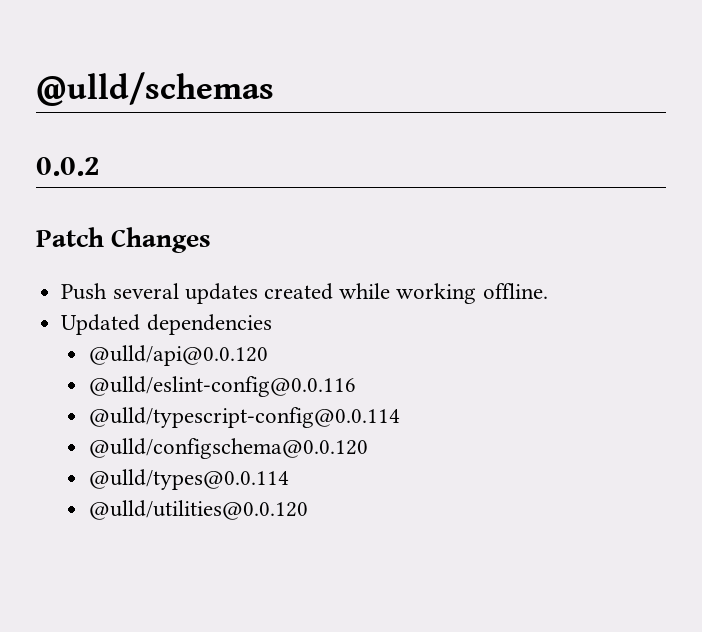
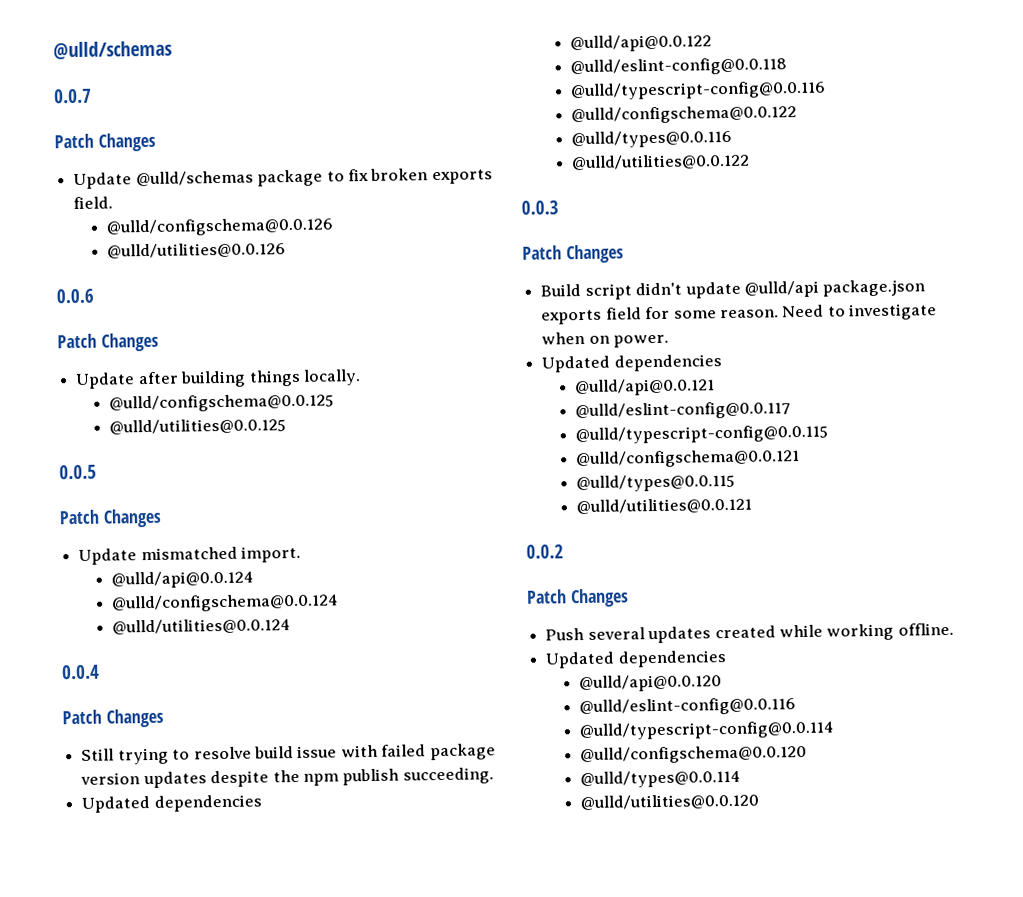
[36,72,274,106] @ulld/schemas -> [53,40,172,60] [54,88,92,104] [54,132,156,152] [73,168,493,190] [73,196,114,210] [105,217,334,237] [106,242,286,259] [56,288,94,304] [57,332,159,352] [75,369,361,389] [108,393,334,413] [108,418,286,435] [59,464,97,480] [59,508,162,528] [78,545,302,565] [110,570,254,589] [111,593,339,613] [111,618,291,635] [61,664,100,680] [62,708,164,728] [81,743,496,765] [80,767,494,789] [81,794,262,813] [569,34,712,53] [569,57,787,77] [569,80,826,101] [570,105,797,125] [570,129,732,149] [570,153,750,171] [521,200,559,215] [522,244,624,264] [540,279,926,300] [541,303,938,325] [541,331,670,348] [541,354,722,373] [574,378,715,397] [574,401,791,421] [574,424,828,445] [575,449,800,469] [575,473,735,493] [575,497,752,515] @ulld/schemas // 0.0.7 // Patch Changes // Update @ulld/schemas package to fix broken exports field. // @ulld/configschema@0.0.126 // @ulld/utilities@0.0.126 // 0.0.6 // Patch Changes // Update after building things locally. // @ulld/configschema@0.0.125 // @ulld/utilities@0.0.125 // 0.0.5 // Patch Changes // Update mismatched import. // @ulld/api@0.0.124 // @ulld/configschema@0.0.124 // @ulld/utilities@0.0.124 // 0.0.4 // Patch Changes // Still trying to resolve build issue with failed package version updates despite the npm publish succeeding. // Updated dependencies // @ulld/api@0.0.122 // @ulld/eslint-config@0.0.118 // @ulld/typescript-config@0.0.116 // @ulld/configschema@0.0.122 // @ulld/types@0.0.116 // @ulld/utilities@0.0.122 // 0.0.3 // Patch Changes // Build script didn't update @ulld/api package.json exports field for some reason. Need to investigate when on power. // Updated dependencies // @ulld/api@0.0.121 // @ulld/eslint-config@0.0.117 // @ulld/typescript-config@0.0.115 // @ulld/configschema@0.0.121 // @ulld/types@0.0.115 // @ulld/utilities@0.0.121

